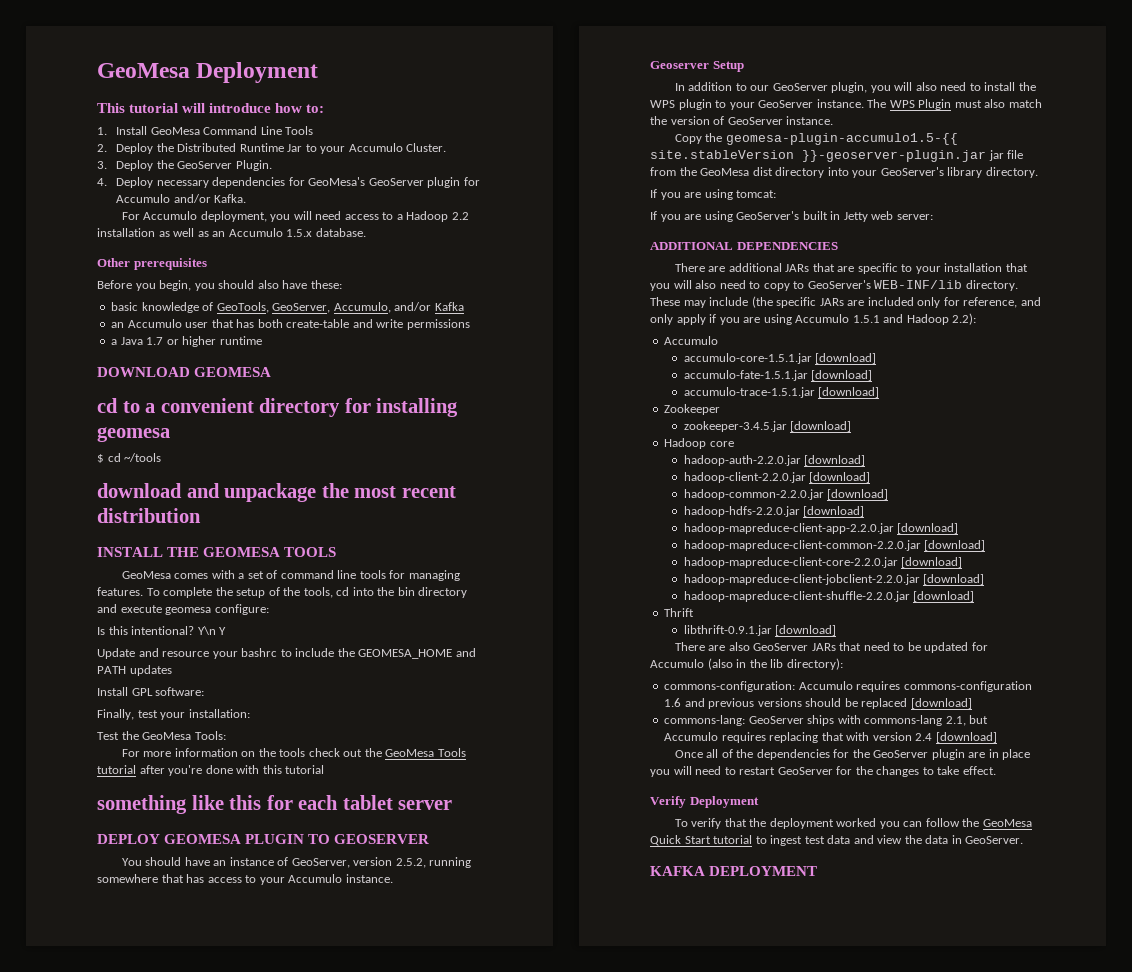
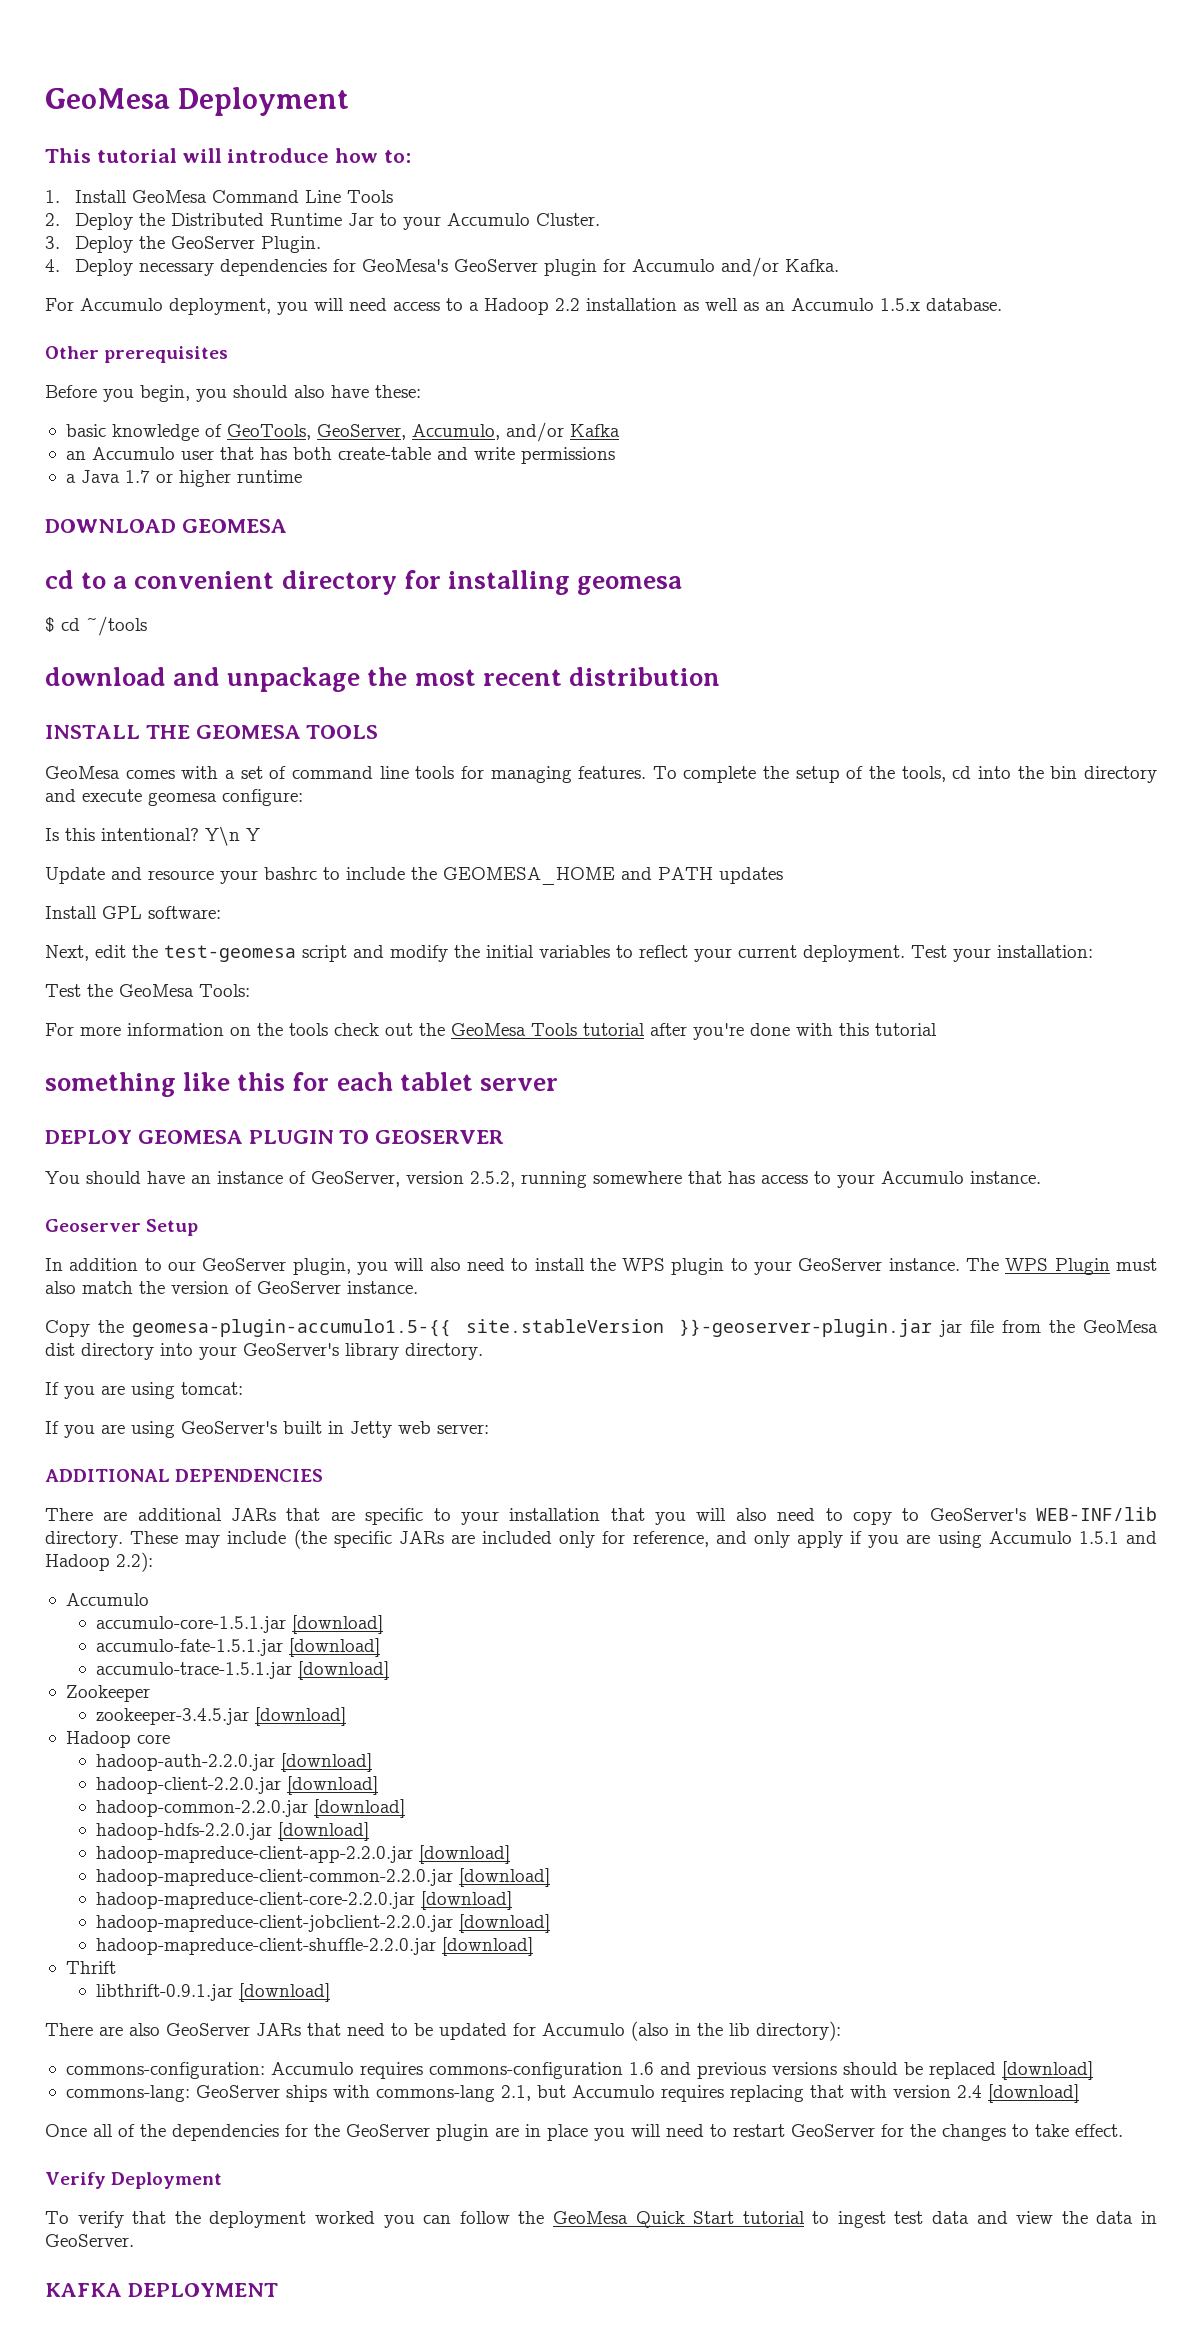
[97,709,158,720] Finally, test -> [45,945,947,962] Next, edit the test-geomesa script and modify the initial variables to reflect your current deployment. Test

